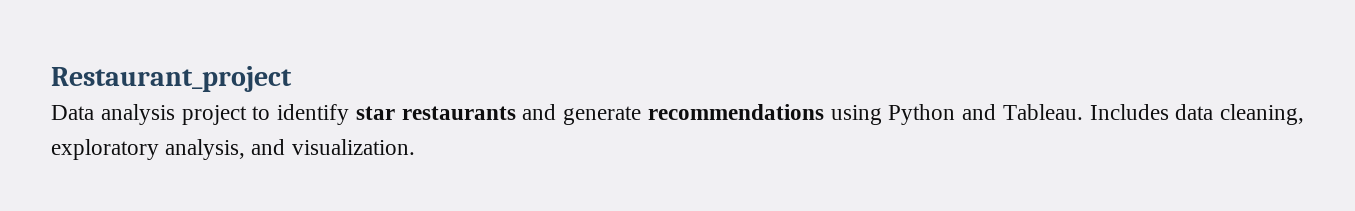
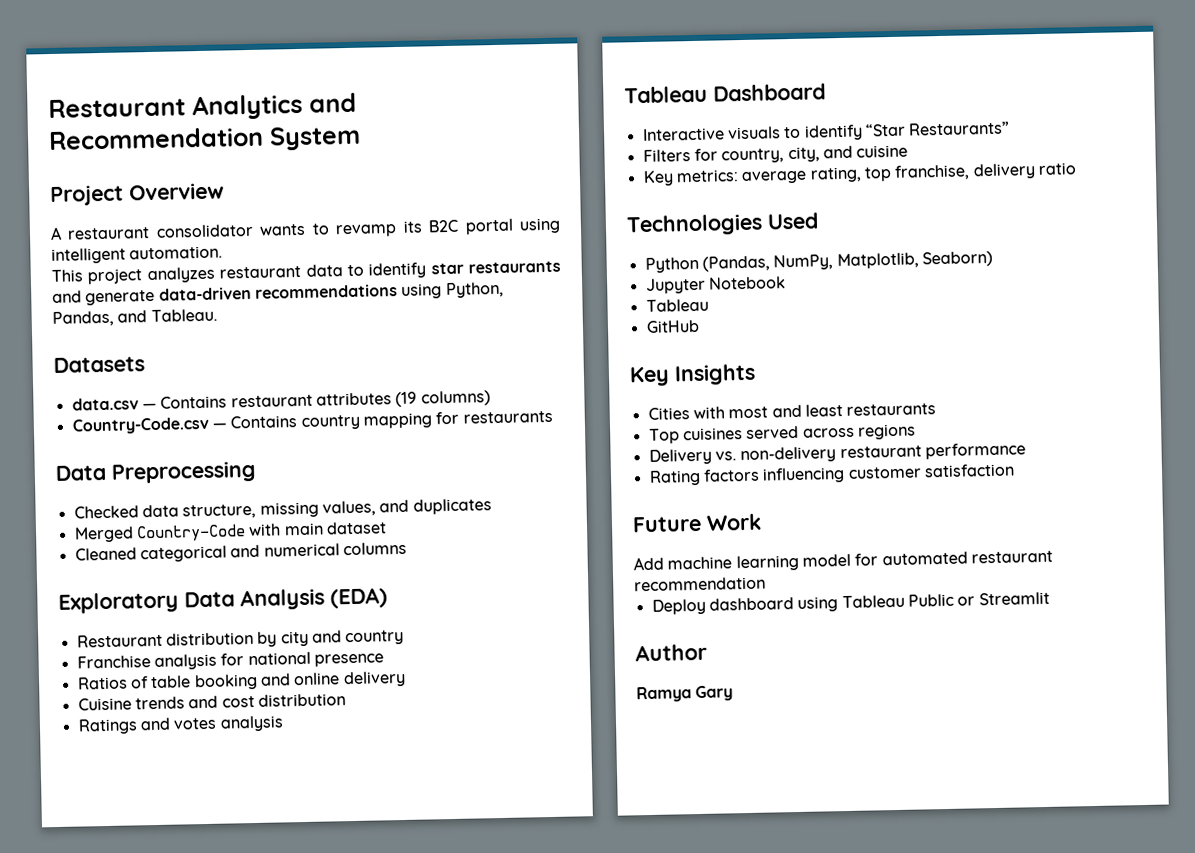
[51,66,292,92] [51,104,247,125] Restaurant_project // Data analysis project -> [48,92,357,121] [48,125,361,151] [50,182,225,207] [50,217,561,241] [51,245,224,265] [51,264,343,285] Restaurant Analytics and Recommendation System // Project Overview // A restaurant consolidator wants to revamp its B2C portal using intelligent automation. // This project analyzes restaurant data
(641, 115) none -> [158,286,252,301] data-driven
[888,104,956,125] Python -> [445,281,504,299] [52,310,114,328] Python, Pandas,
[1089,104,1304,125] [51,139,415,160] Includes data cleaning, exploratory analysis, and visualization. -> [53,356,145,373] [71,390,491,411] [71,410,553,435] [55,460,257,484] [73,498,492,520] [73,521,387,543] [74,541,407,563] [58,587,388,614] [76,629,405,648] [76,651,384,671] [76,670,406,691] [77,693,346,711] [77,715,284,735] [624,83,826,104] [641,121,1011,142] [642,144,909,164] [642,162,1076,187] [626,212,819,237] [644,250,993,274] [645,276,786,295] [645,298,709,313] [645,319,700,333] [629,363,756,387] [647,403,937,420] [648,423,916,444] [648,442,1026,465] [648,463,1015,486] [632,513,762,533] [633,550,1053,572] [634,576,766,592] [651,591,1050,615] [635,643,707,662] [636,685,734,703] // Datasets // data.csv — Contains restaurant attributes (19 columns) // Country-Code.csv — Contains country mapping for restaurants // Data Preprocessing // Checked data structure, missing values, and duplicates // Merged Country-Code with main dataset // Cleaned categorical and numerical columns // Exploratory Data Analysis (EDA) // Restaurant distribution by city and country // Franchise analysis for national presence // Ratios of table booking and online delivery // Cuisine trends and cost distribution // Ratings and votes analysis // Tableau Dashboard // Interactive visuals to identify “Star Restaurants” // Filters for country, city, and cuisine // Key metrics: average rating, top franchise, delivery ratio // Technologies Used // Python (Pandas, NumPy, Matplotlib, Seaborn) // Jupyter Notebook // Tableau // GitHub // Key Insights // Cities with most and least restaurants // Top cuisines served across regions // Delivery vs. non-delivery restaurant performance // Rating factors influencing customer satisfaction // Future Work // Add machine learning model for automated restaurant recommendation // Deploy dashboard using Tableau Public or Streamlit // Author // Ramya Gary

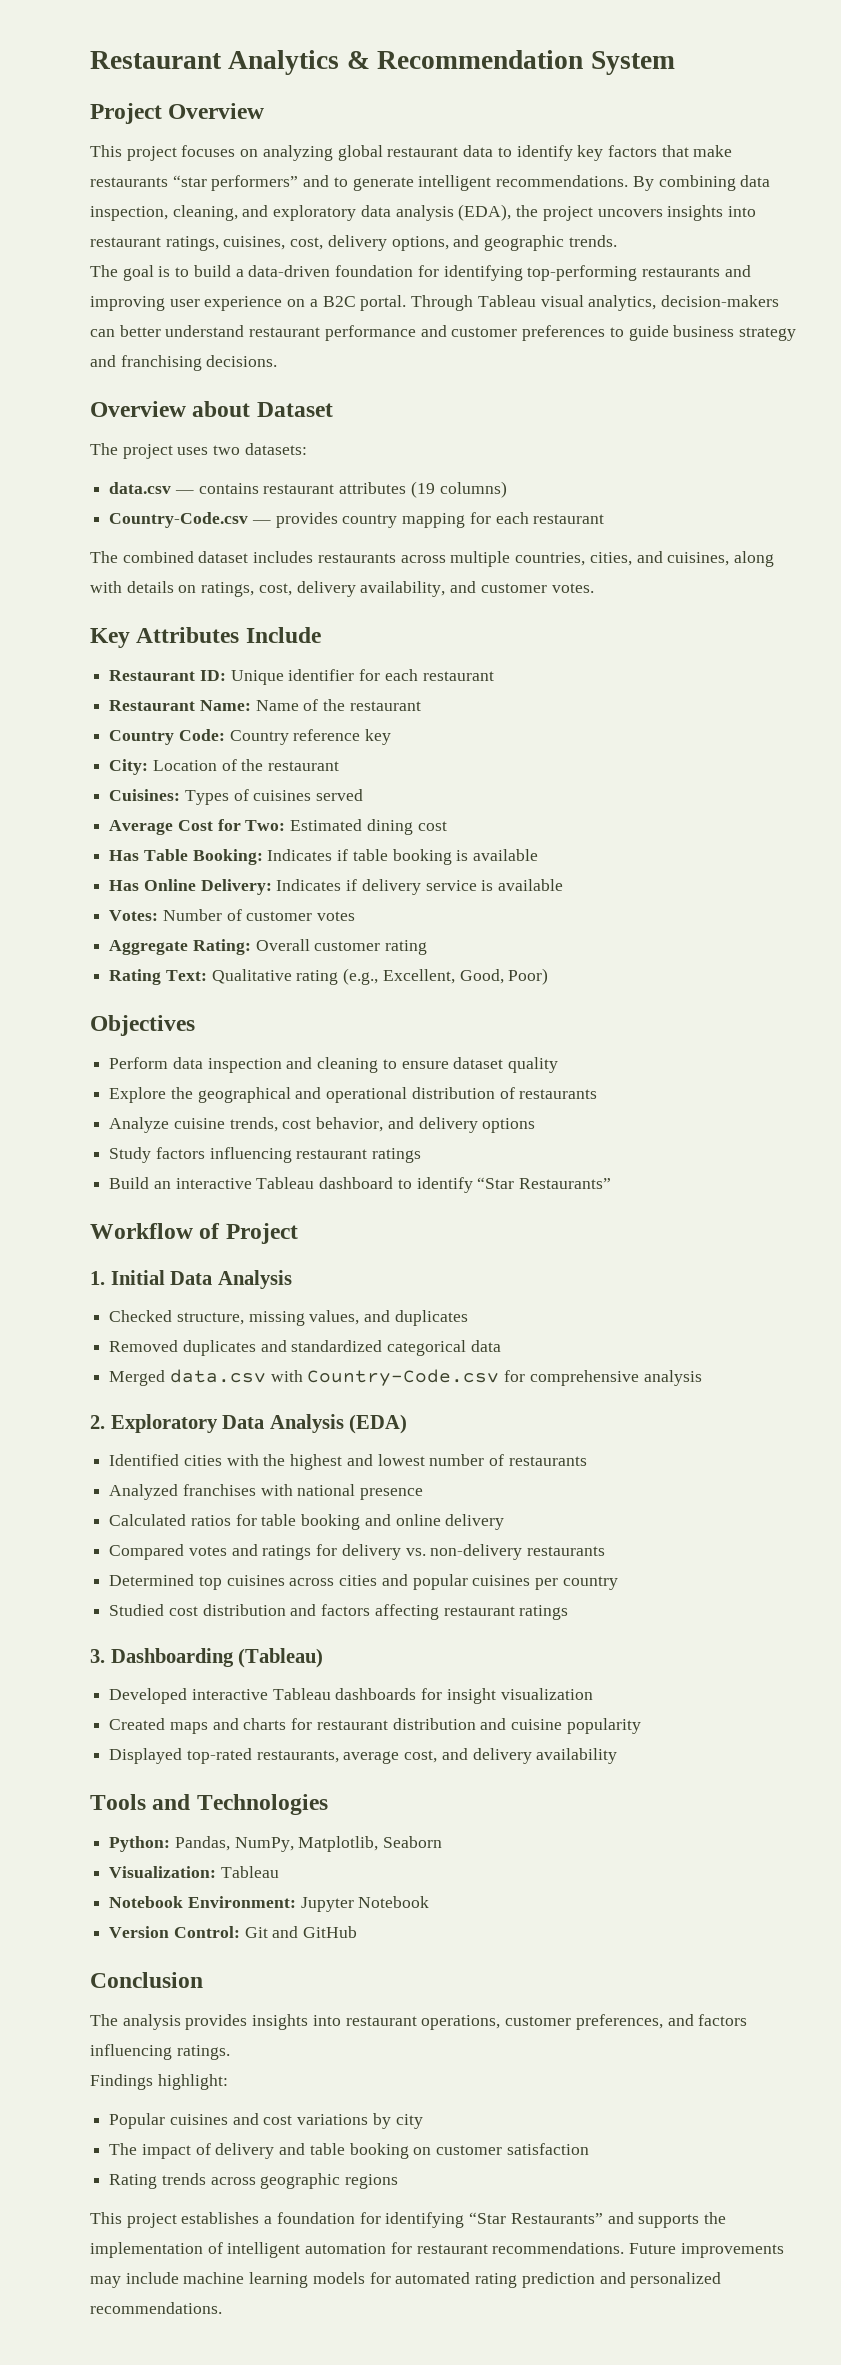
[309,92,357,113] and -> [346,51,370,69] &
[50,217,561,241] [51,245,224,265] [51,260,561,285] [52,281,504,306] [52,308,218,328] [53,356,145,373] A restaurant consolidator wants to revamp its B2C portal using intelligent automation. // This project analyzes restaurant data to identify star restaurants and generate data-driven recommendations using Python, Pandas, and Tableau. // Datasets -> [90,145,733,161] [90,175,771,191] [90,204,756,221] [90,235,617,251] [90,265,751,281] [90,295,779,311] [90,325,796,341] [90,355,278,371] [90,401,333,417] [90,443,307,459] This project focuses on analyzing global restaurant data to identify key factors that make restaurants “star performers” and to generate intelligent recommendations. By combining data inspection, cleaning, and exploratory data analysis (EDA), the project uncovers insights into restaurant ratings, cuisines, cost, delivery options, and geographic trends. // The goal is to build a data-driven foundation for identifying top-performing restaurants and improving user experience on a B2C portal. Through Tableau visual analytics, decision-makers can better understand restaurant performance and customer preferences to guide business strategy and franchising decisions. // Overview about Dataset // The project uses two datasets:
[160,395,228,409] Contains -> [198,483,259,494] contains
[230,415,298,429] Contains -> [275,512,338,528] provides
[462,410,553,424] [55,460,257,484] restaurants // Data Preprocessing -> [495,512,605,524] [90,551,774,567] [90,581,594,597] [90,627,321,648] [109,669,494,685] [109,699,421,711] [109,729,392,745] [109,759,340,775] [109,789,364,805] [109,819,447,835] [109,849,539,865] [109,879,564,895] [109,909,356,921] [109,939,428,955] [109,968,549,985] [90,1015,195,1036] [109,1057,559,1073] [109,1087,598,1103] [109,1117,536,1133] [109,1147,422,1163] [109,1177,612,1193] [90,1223,298,1244] [90,1270,292,1289] each restaurant // The combined dataset includes restaurants across multiple countries, cities, and cuisines, along with details on ratings, cost, delivery availability, and customer votes. // Key Attributes Include // Restaurant ID: Unique identifier for each restaurant // Restaurant Name: Name of the restaurant // Country Code: Country reference key // City: Location of the restaurant // Cuisines: Types of cuisines served // Average Cost for Two: Estimated dining cost // Has Table Booking: Indicates if table booking is available // Has Online Delivery: Indicates if delivery service is available // Votes: Number of customer votes // Aggregate Rating: Overall customer rating // Rating Text: Qualitative rating (e.g., Excellent, Good, Poor) // Objectives // Perform data inspection and cleaning to ensure dataset quality // Explore the geographical and operational distribution of restaurants // Analyze cuisine trends, cost behavior, and delivery options // Study factors influencing restaurant ratings // Build an interactive Tableau dashboard to identify “Star Restaurants” // Workflow of Project // 1. Initial Data Analysis
[141,504,179,518] data -> (173, 1316) none
[73,521,387,543] [74,541,407,563] [58,587,388,614] [76,629,405,648] [76,653,245,671] Merged Country-Code with main dataset // Cleaned categorical and numerical columns // Exploratory Data Analysis (EDA) // Restaurant distribution by city and country // Franchise analysis for -> [109,1340,501,1356] [109,1369,702,1386] [90,1414,408,1434] [109,1454,587,1470] [109,1484,293,1500] Removed duplicates and standardized categorical data // Merged data.csv with Country-Code.csv for comprehensive analysis // 2. Exploratory Data Analysis (EDA) // Identified cities with the highest and lowest number of restaurants // Analyzed franchises with
[76,676,149,690] Ratios of -> [109,1514,257,1526] Calculated ratios for
[77,693,346,711] [77,715,284,735] [624,83,826,104] [641,121,1011,142] [642,144,909,164] [642,162,1076,187] [626,212,819,237] [644,250,993,274] [645,276,786,295] [645,298,709,313] [645,319,700,333] [629,363,756,387] [647,403,937,420] [648,423,916,444] [648,442,1026,465] [648,463,1015,486] [632,513,762,533] [633,556,664,571] Cuisine trends and cost distribution // Ratings and votes analysis // Tableau Dashboard // Interactive visuals to identify “Star Restaurants” // Filters for country, city, and cuisine // Key metrics: average rating, top franchise, delivery ratio // Technologies Used // Python (Pandas, NumPy, Matplotlib, Seaborn) // Jupyter Notebook // Tableau // GitHub // Key Insights // Cities with most and least restaurants // Top cuisines served across regions // Delivery vs. non-delivery restaurant performance // Rating factors influencing customer satisfaction // Future Work // Add -> [109,1544,606,1560] [109,1574,618,1590] [109,1604,569,1620] [90,1648,324,1668] [109,1688,593,1704] [109,1718,641,1734] [109,1748,618,1764] [90,1794,328,1815] [109,1836,443,1852] [109,1866,279,1878] [109,1896,430,1912] [109,1926,358,1938] [90,1972,203,1988] [90,2014,748,2030] [90,2044,230,2060] [90,2074,228,2090] [109,2113,423,2129] [109,2143,589,2159] [109,2173,399,2189] [90,2212,726,2228] [90,2242,784,2258] [90,2272,179,2288] Compared votes and ratings for delivery vs. non-delivery restaurants // Determined top cuisines across cities and popular cuisines per country // Studied cost distribution and factors affecting restaurant ratings // 3. Dashboarding (Tableau) // Developed interactive Tableau dashboards for insight visualization // Created maps and charts for restaurant distribution and cuisine popularity // Displayed top-rated restaurants, average cost, and delivery availability // Tools and Technologies // Python: Pandas, NumPy, Matplotlib, Seaborn // Visualization: Tableau // Notebook Environment: Jupyter Notebook // Version Control: Git and GitHub // Conclusion // The analysis provides insights into restaurant operations, customer preferences, and factors influencing ratings. // Findings highlight: // Popular cuisines and cost variations by city // The impact of delivery and table booking on customer satisfaction // Rating trends across geographic regions // This project establishes a foundation for identifying “Star Restaurants” and supports the implementation of intelligent automation for restaurant recommendations. Future improvements may include
[801,553,851,567] model -> [312,2272,365,2284] models
[970,550,1053,564] [634,576,766,592] [651,591,1050,615] [635,643,707,662] [636,685,734,703] restaurant recommendation // Deploy dashboard using Tableau Public or Streamlit // Author // Ramya Gary -> [475,2272,722,2288] [90,2302,222,2314] rating prediction and personalized recommendations.

